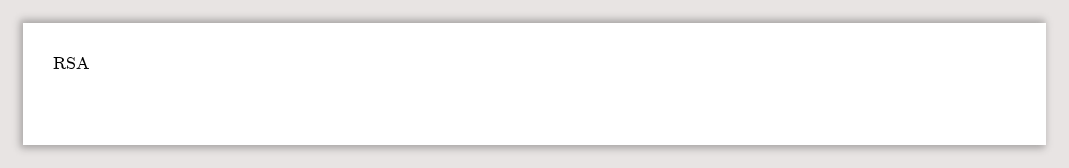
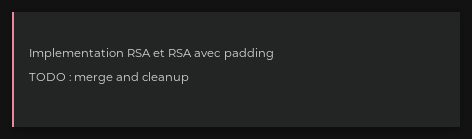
[53,57,90,69] RSA -> [29,48,274,60] [29,72,190,84] Implementation RSA et RSA avec padding // TODO : merge and cleanup

